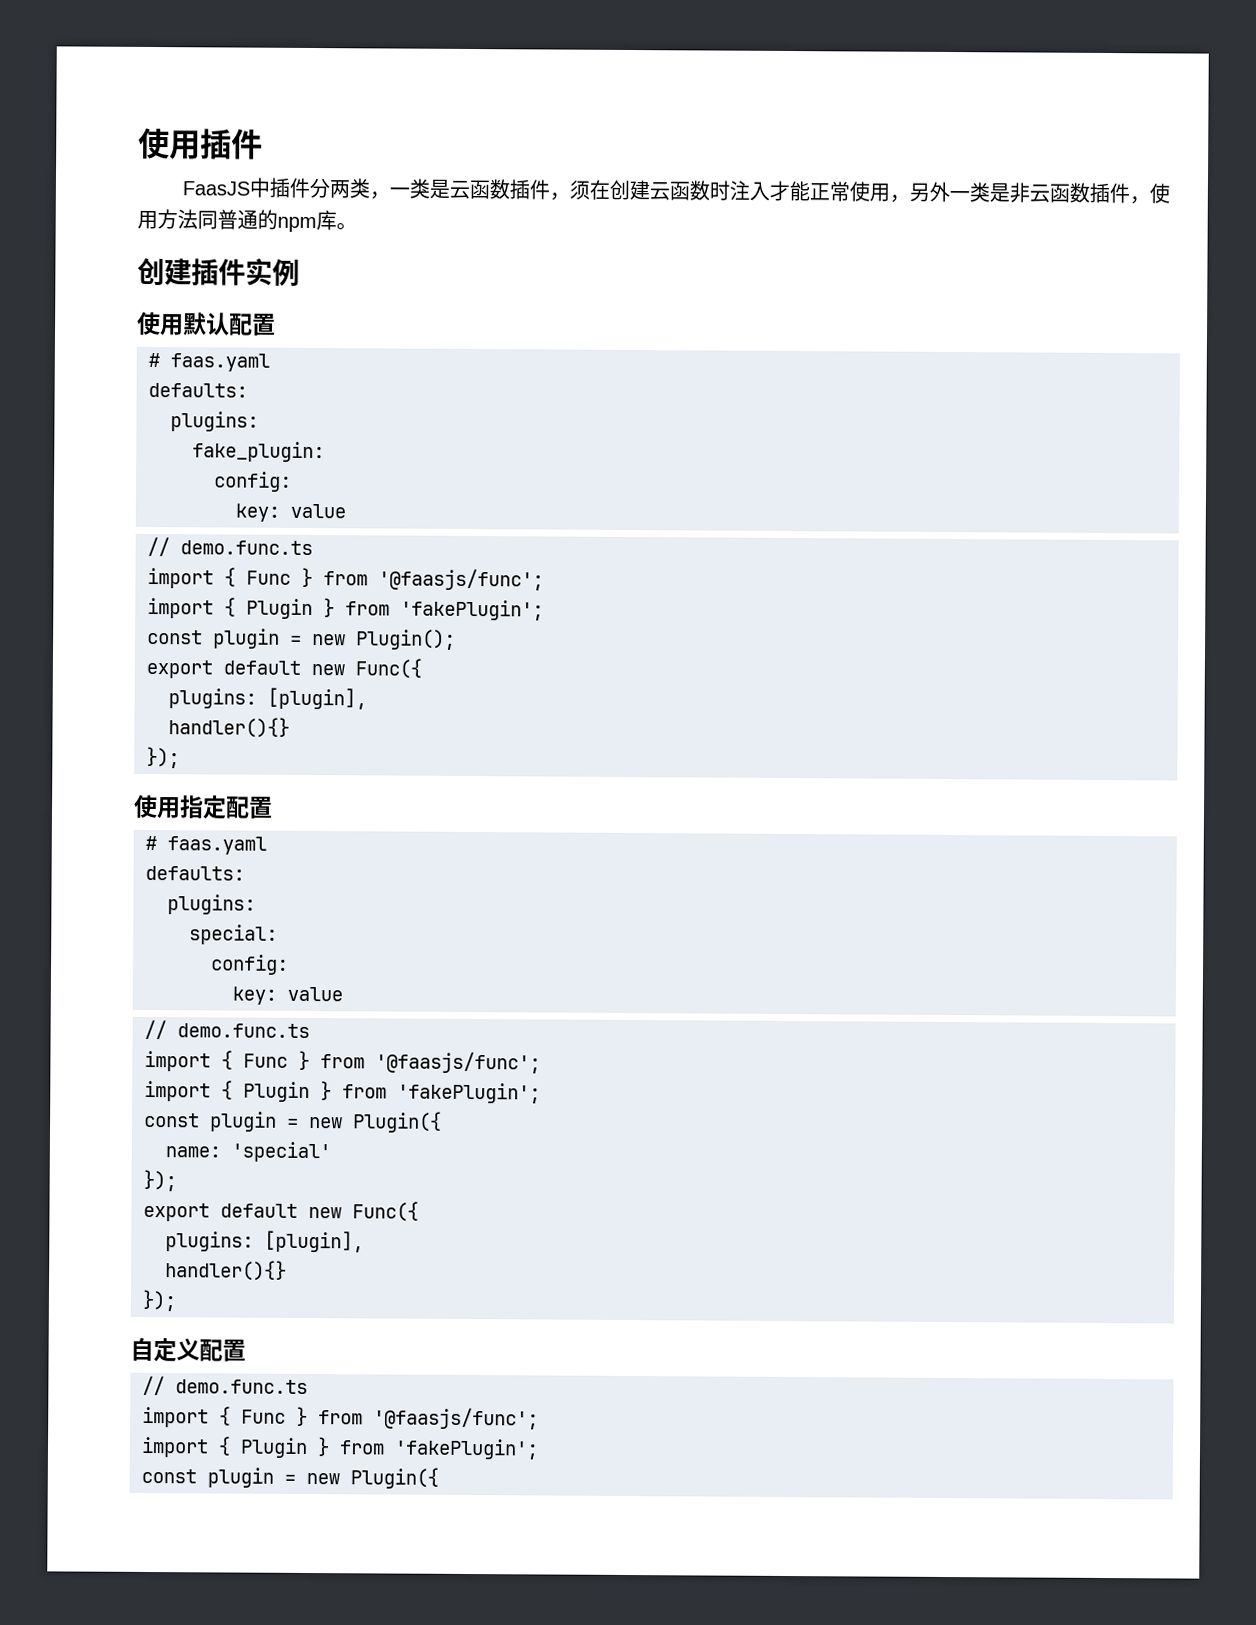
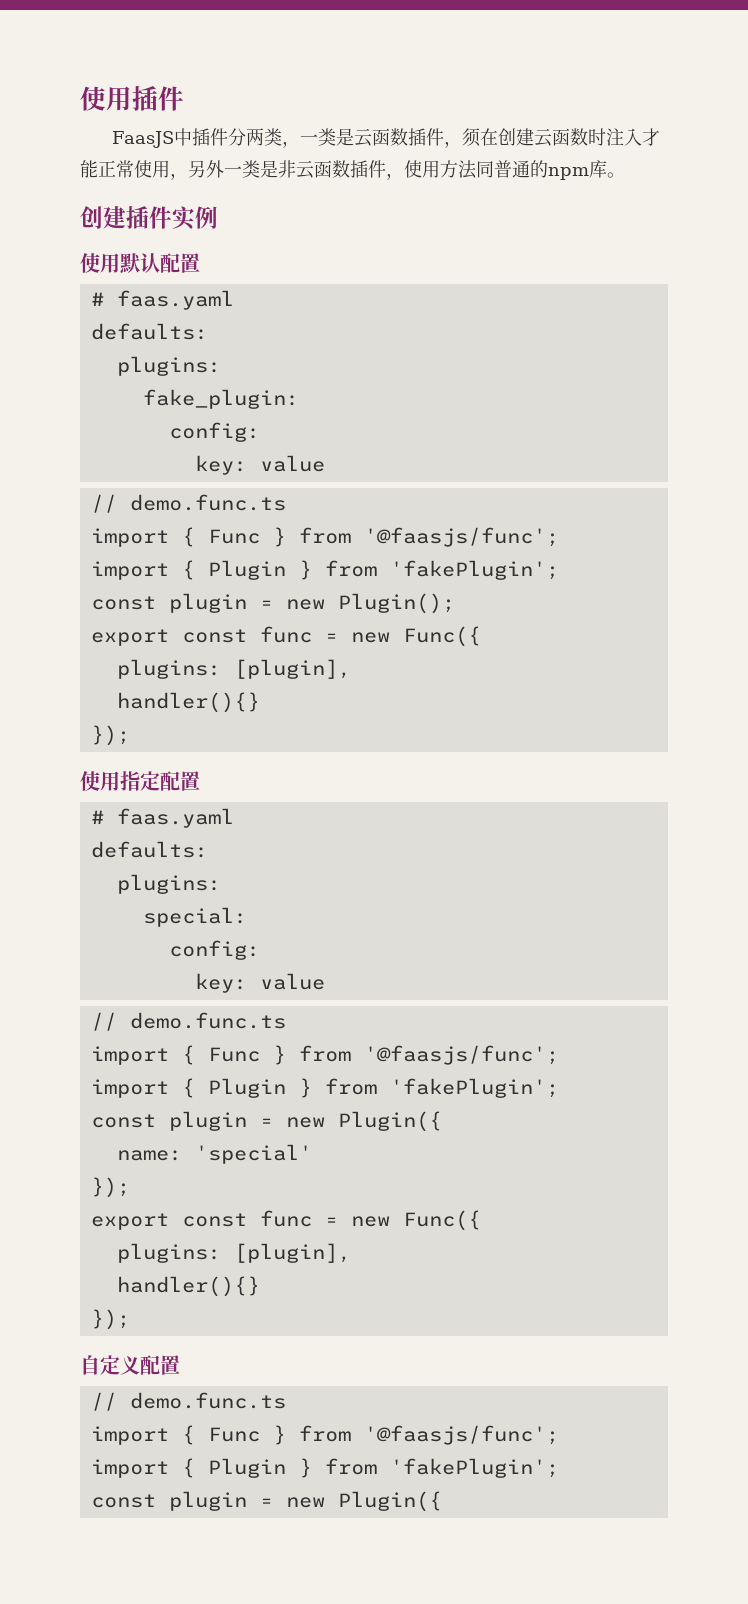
[223,660,301,675] default -> [181,626,338,643] const func =
[220,1203,298,1218] default -> [181,1210,338,1227] const func =

